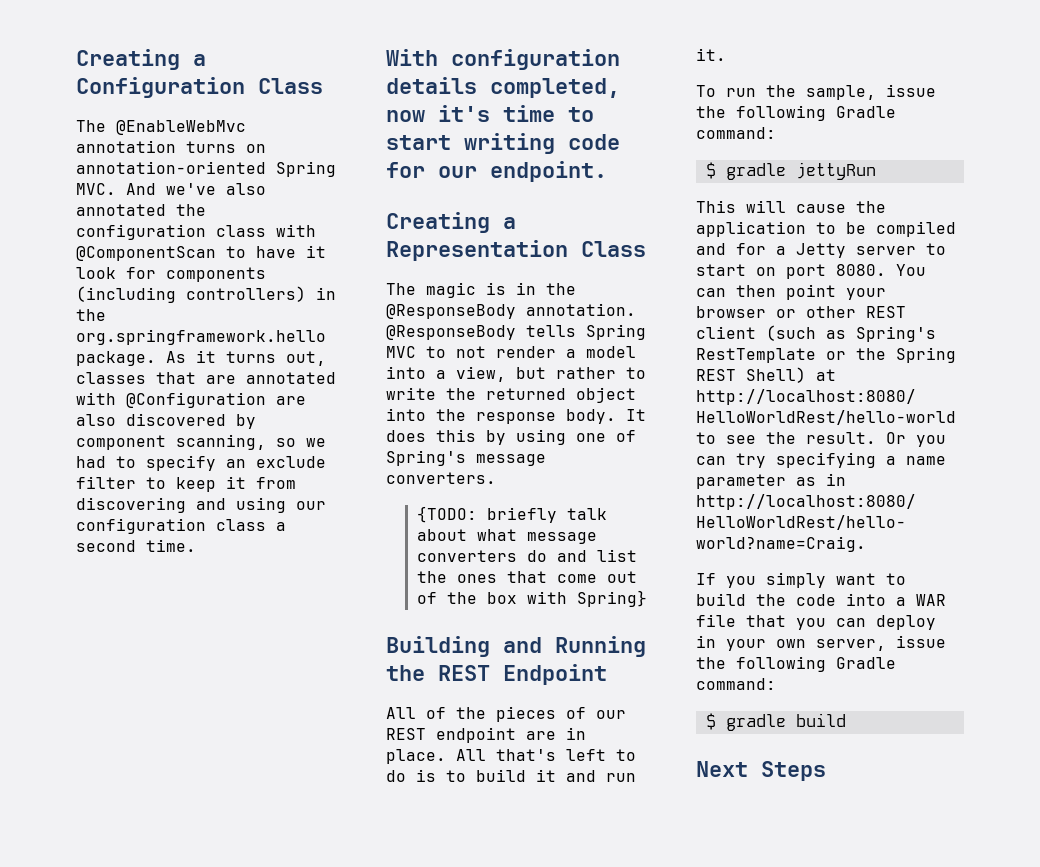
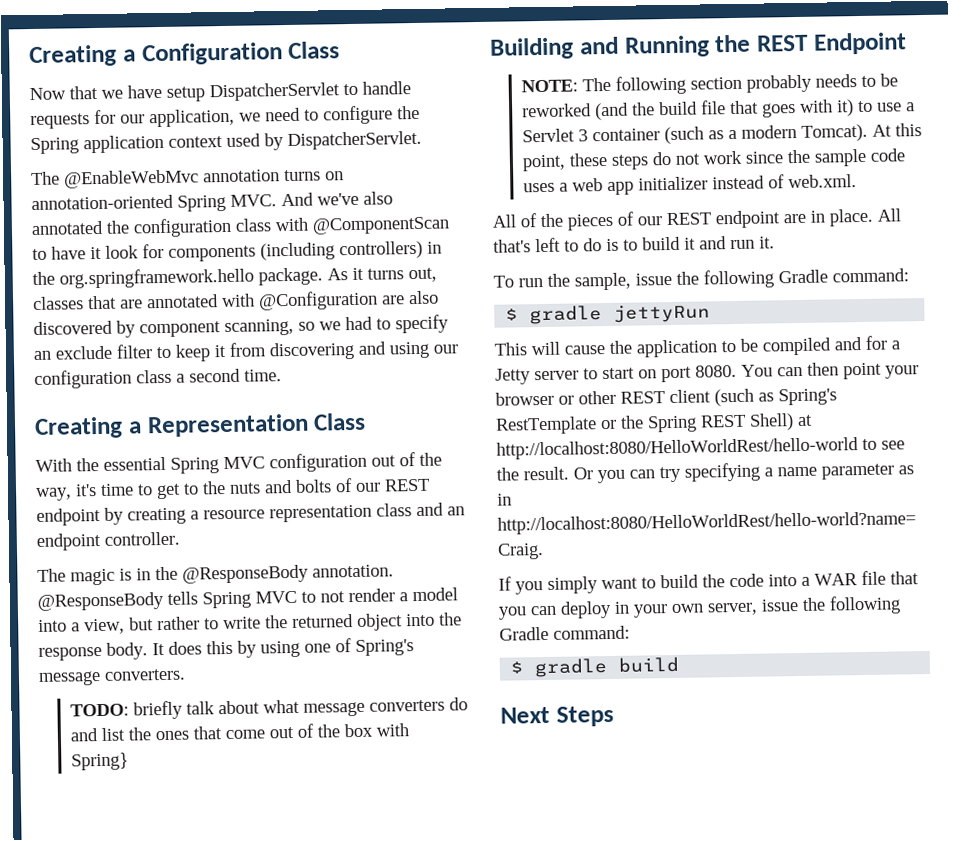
(323, 86) none -> [29,81,411,102] [30,105,420,130] [30,130,422,155] // Now that we have setup DispatcherServlet to handle requests for our application, we need to configure the Spring application context used by DispatcherServlet.
[386,49,620,70] [386,77,620,98] [386,105,594,122] [386,133,620,154] [386,161,607,182] [386,212,516,233] [386,240,646,261] With configuration details completed, now it's time to start writing code for our endpoint. // Creating a Representation Class -> [34,412,367,439] [35,452,442,474] [36,478,430,501] [36,502,465,526] [36,531,180,551] Creating a Representation Class // With the essential Spring MVC configuration out of the way, it's time to get to the nuts and bolts of our REST endpoint by creating a resource representation class and an endpoint controller.
[416,506,477,523] {TODO: -> [69,703,129,717] TODO:
(607, 674) none -> [520,73,898,95] [521,99,915,121] [521,123,922,145] [521,148,905,172] [522,174,857,195] // NOTE: The following section probably needs to be reworked (and the build file that goes with it) to use a Servlet 3 container (such as a modern Tomcat). At this point, these steps do not work since the sample code uses a web app initializer instead of web.xml.

